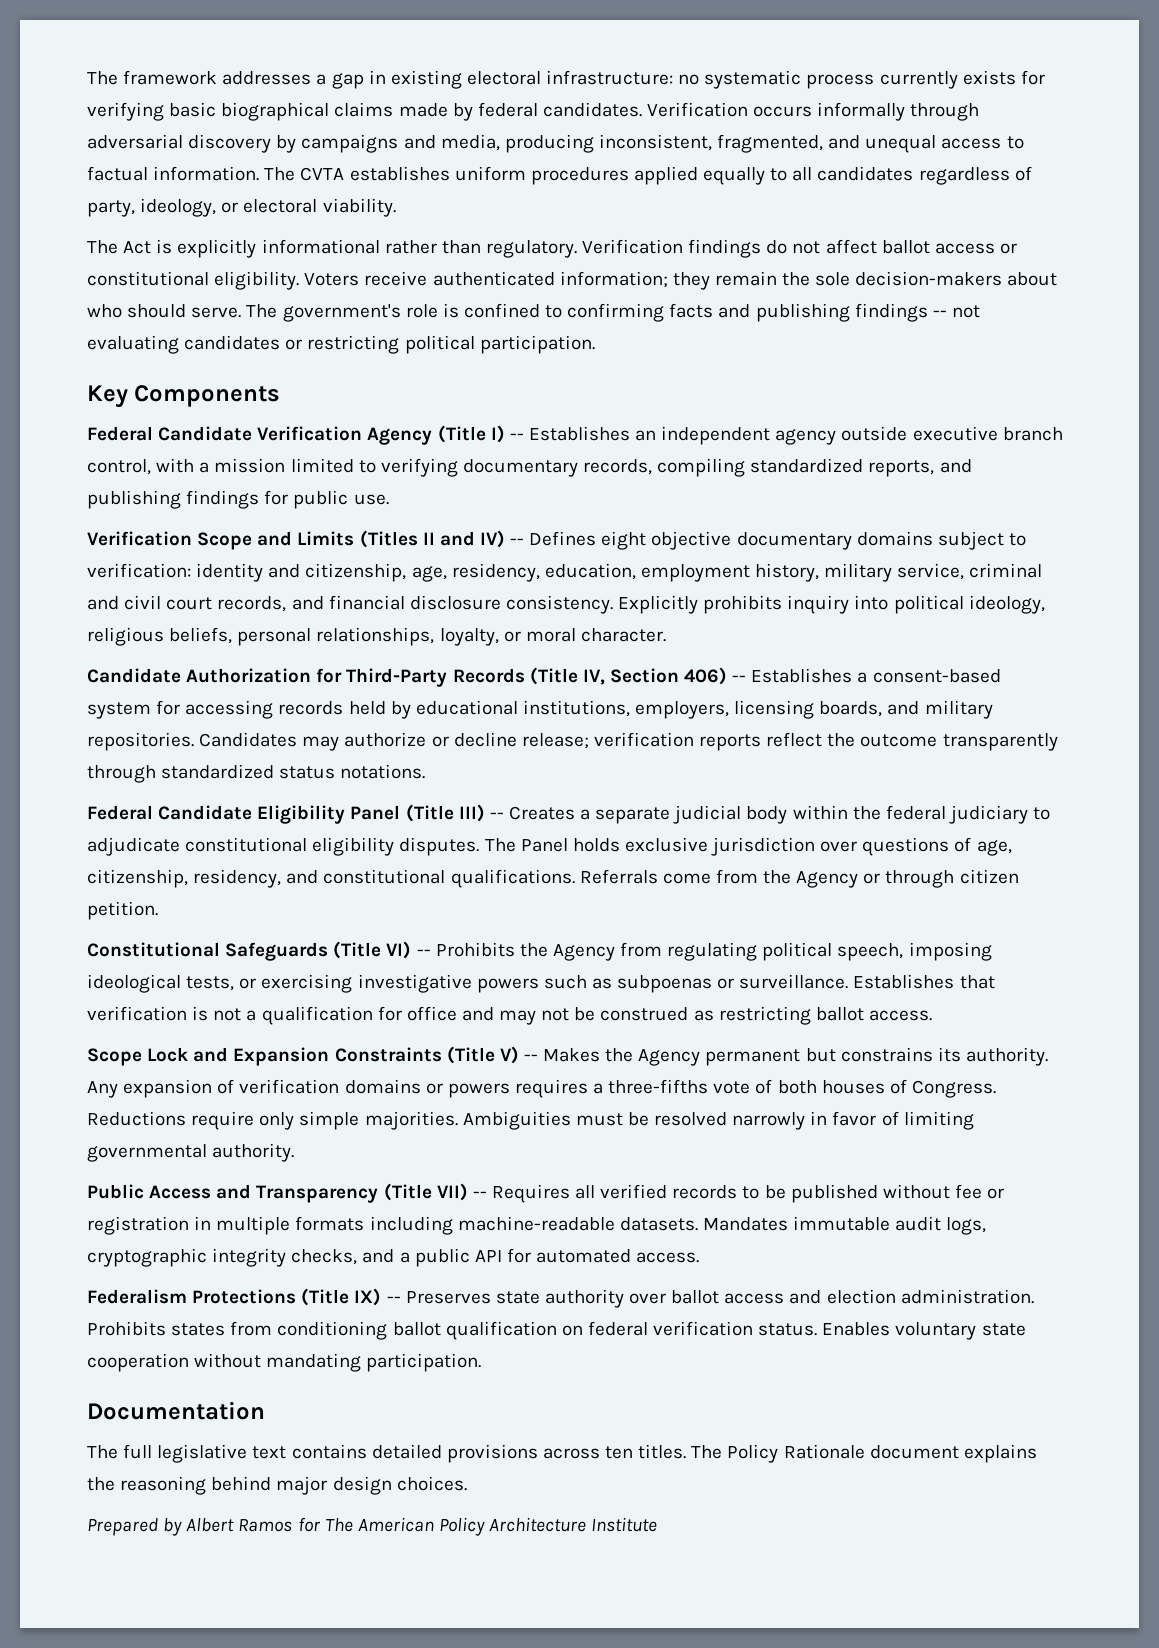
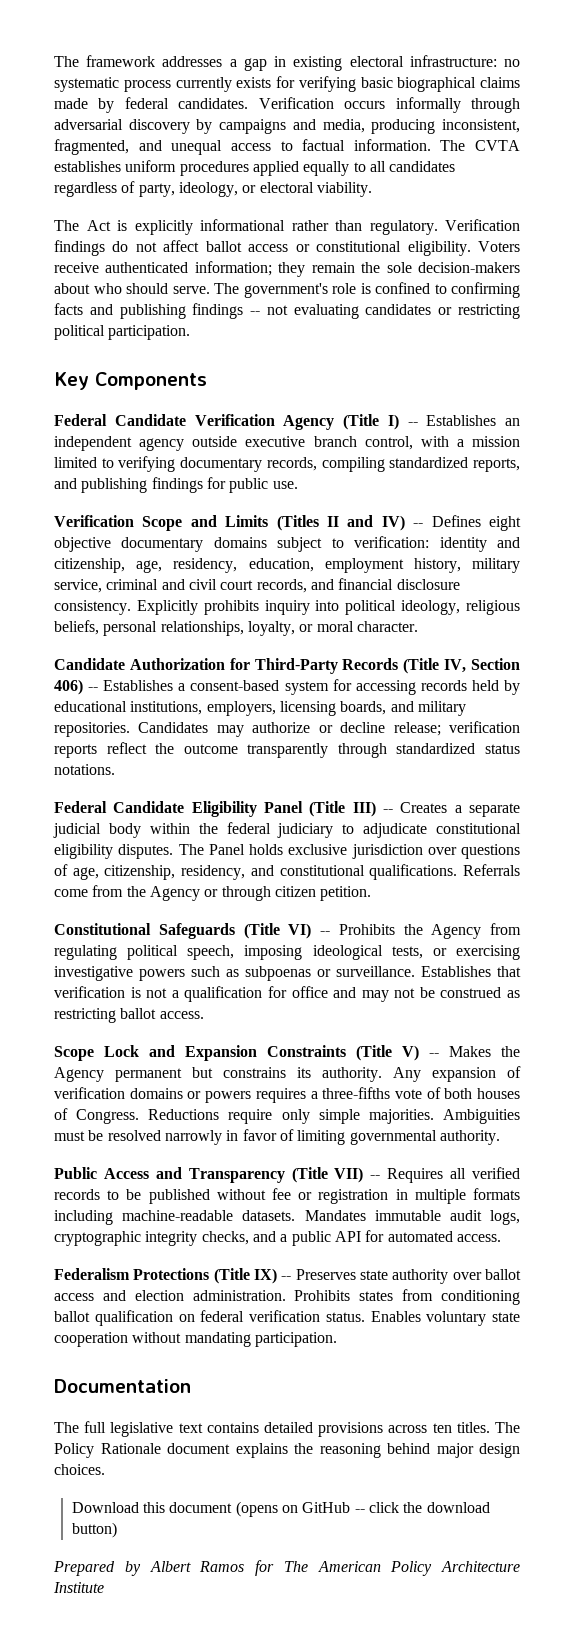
(467, 1483) none -> [71,1501,490,1517] [71,1522,117,1538] // Download this document (opens on GitHub -- click the download button)

